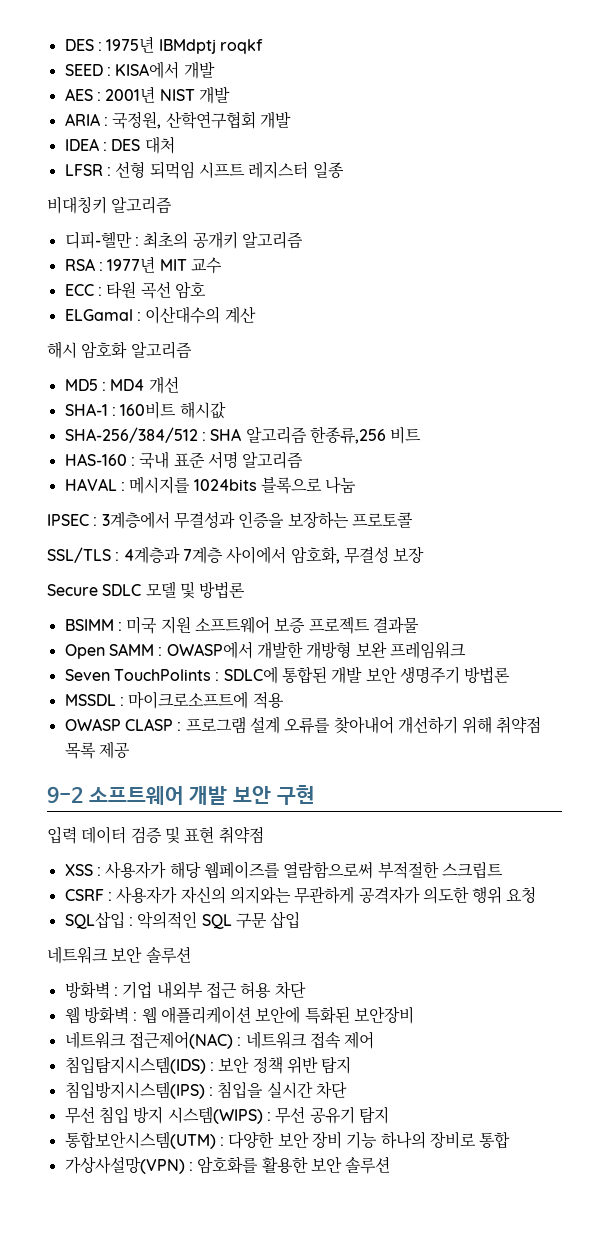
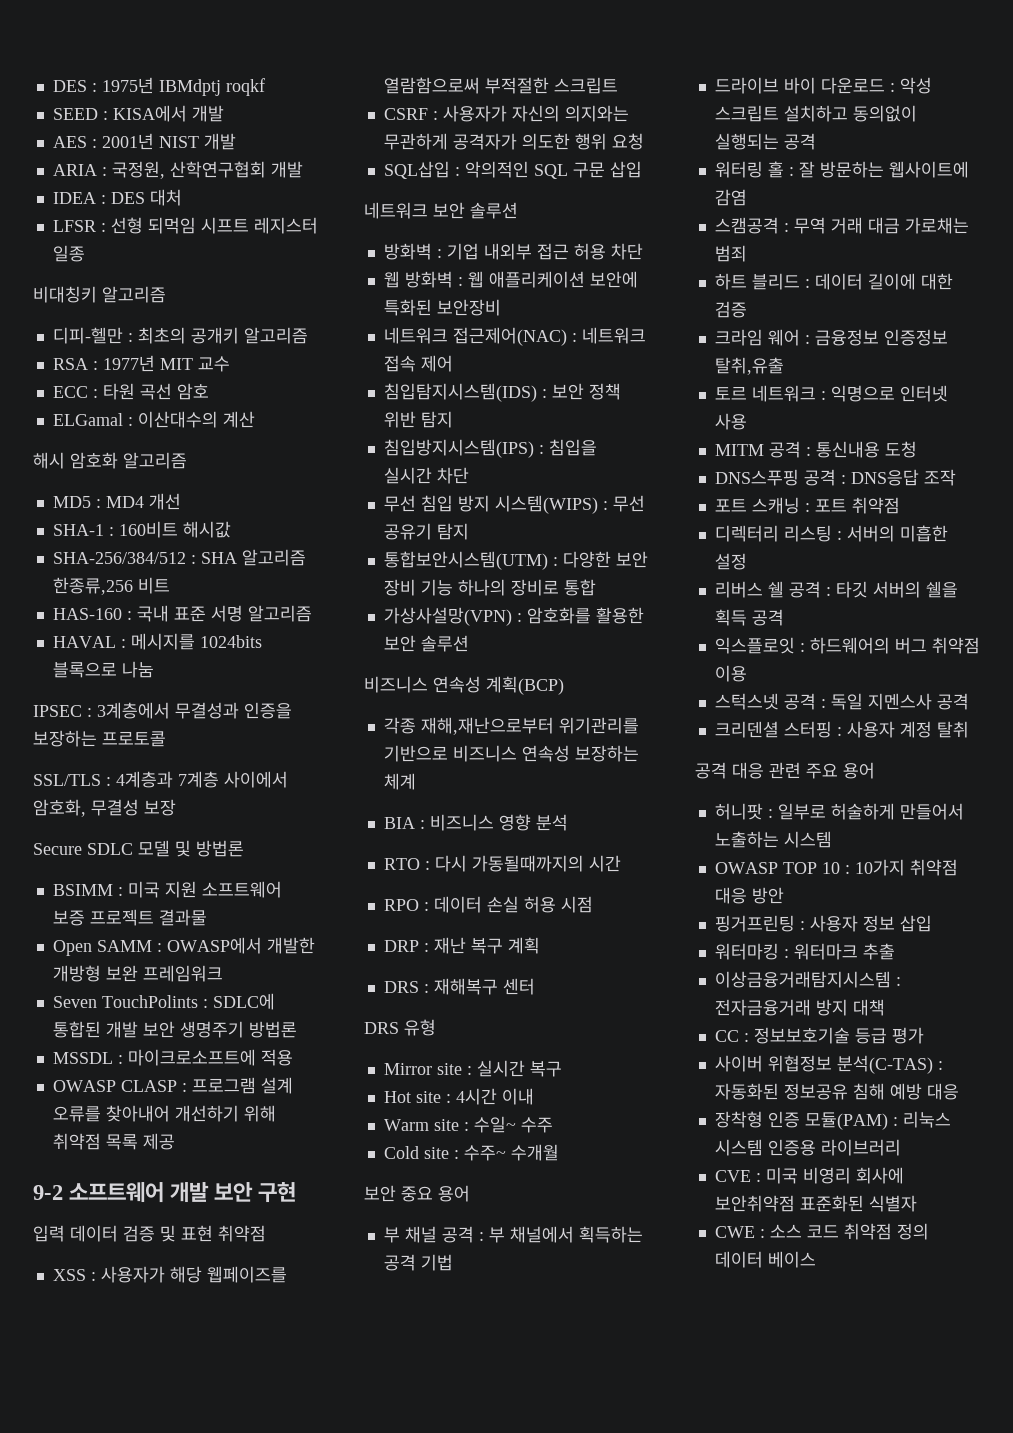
(391, 1165) none -> [364,676,564,695] [383,717,639,735] [383,745,639,762] [383,773,416,790] [383,814,568,831] [383,855,621,872] [383,896,593,913] [383,937,540,954] [383,978,535,995] [364,1019,436,1036] [383,1060,562,1077] [383,1088,534,1105] [383,1116,553,1133] [383,1144,559,1161] [364,1185,470,1202] [383,1226,643,1243] [383,1254,453,1271] [714,77,932,94] [714,105,917,122] [714,133,816,150] [714,161,969,178] [714,189,747,206] [714,217,969,234] [714,245,747,262] [714,273,953,290] [714,301,747,318] [714,329,948,346] [714,357,784,375] [714,385,948,402] [714,413,747,430] [714,441,917,458] [714,469,956,486] [714,497,900,514] [714,525,948,542] [714,553,747,570] [714,581,958,598] [714,609,784,626] [714,637,980,654] [714,665,747,682] [714,693,969,710] [714,721,969,738] [695,762,875,779] [714,803,964,820] [714,831,832,848] [714,859,958,876] [714,887,784,904] [714,915,932,932] [714,943,895,960] [714,971,901,988] [714,999,885,1016] [714,1027,924,1044] [714,1055,943,1074] [714,1083,959,1100] [714,1111,951,1130] [714,1139,901,1156] [714,1167,904,1184] [714,1195,917,1212] [714,1223,929,1240] [714,1251,816,1268] // 비즈니스 연속성 계획(BCP) // 각종 재해,재난으로부터 위기관리를 기반으로 비즈니스 연속성 보장하는 체계 // BIA : 비즈니스 영향 분석 // RTO : 다시 가동될때까지의 시간 // RPO : 데이터 손실 허용 시점 // DRP : 재난 복구 계획 // DRS : 재해복구 센터 // DRS 유형 // Mirror site : 실시간 복구 // Hot site : 4시간 이내 // Warm site : 수일~ 수주 // Cold site : 수주~ 수개월 // 보안 중요 용어 // 부 채널 공격 : 부 채널에서 획득하는 공격 기법 // 드라이브 바이 다운로드 : 악성 스크립트 설치하고 동의없이 실행되는 공격 // 워터링 홀 : 잘 방문하는 웹사이트에 감염 // 스캠공격 : 무역 거래 대금 가로채는 범죄 // 하트 블리드 : 데이터 길이에 대한 검증 // 크라임 웨어 : 금융정보 인증정보 탈취,유출 // 토르 네트워크 : 익명으로 인터넷 사용 // MITM 공격 : 통신내용 도청 // DNS스푸핑 공격 : DNS응답 조작 // 포트 스캐닝 : 포트 취약점 // 디렉터리 리스팅 : 서버의 미흡한 설정 // 리버스 쉘 공격 : 타깃 서버의 쉘을 획득 공격 // 익스플로잇 : 하드웨어의 버그 취약점 이용 // 스턱스넷 공격 : 독일 지멘스사 공격 // 크리덴셜 스터핑 : 사용자 계정 탈취 // 공격 대응 관련 주요 용어 // 허니팟 : 일부로 허술하게 만들어서 노출하는 시스템 // OWASP TOP 10 : 10가지 취약점 대응 방안 // 핑거프린팅 : 사용자 정보 삽입 // 워터마킹 : 워터마크 추출 // 이상금융거래탐지시스템 : 전자금융거래 방지 대책 // CC : 정보보호기술 등급 평가 // 사이버 위협정보 분석(C-TAS) : 자동화된 정보공유 침해 예방 대응 // 장착형 인증 모듈(PAM) : 리눅스 시스템 인증용 라이브러리 // CVE : 미국 비영리 회사에 보안취약점 표준화된 식별자 // CWE : 소스 코드 취약점 정의 데이터 베이스

